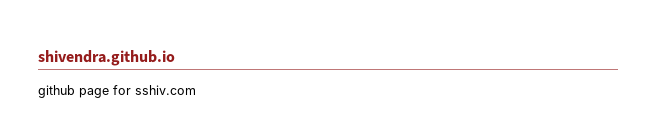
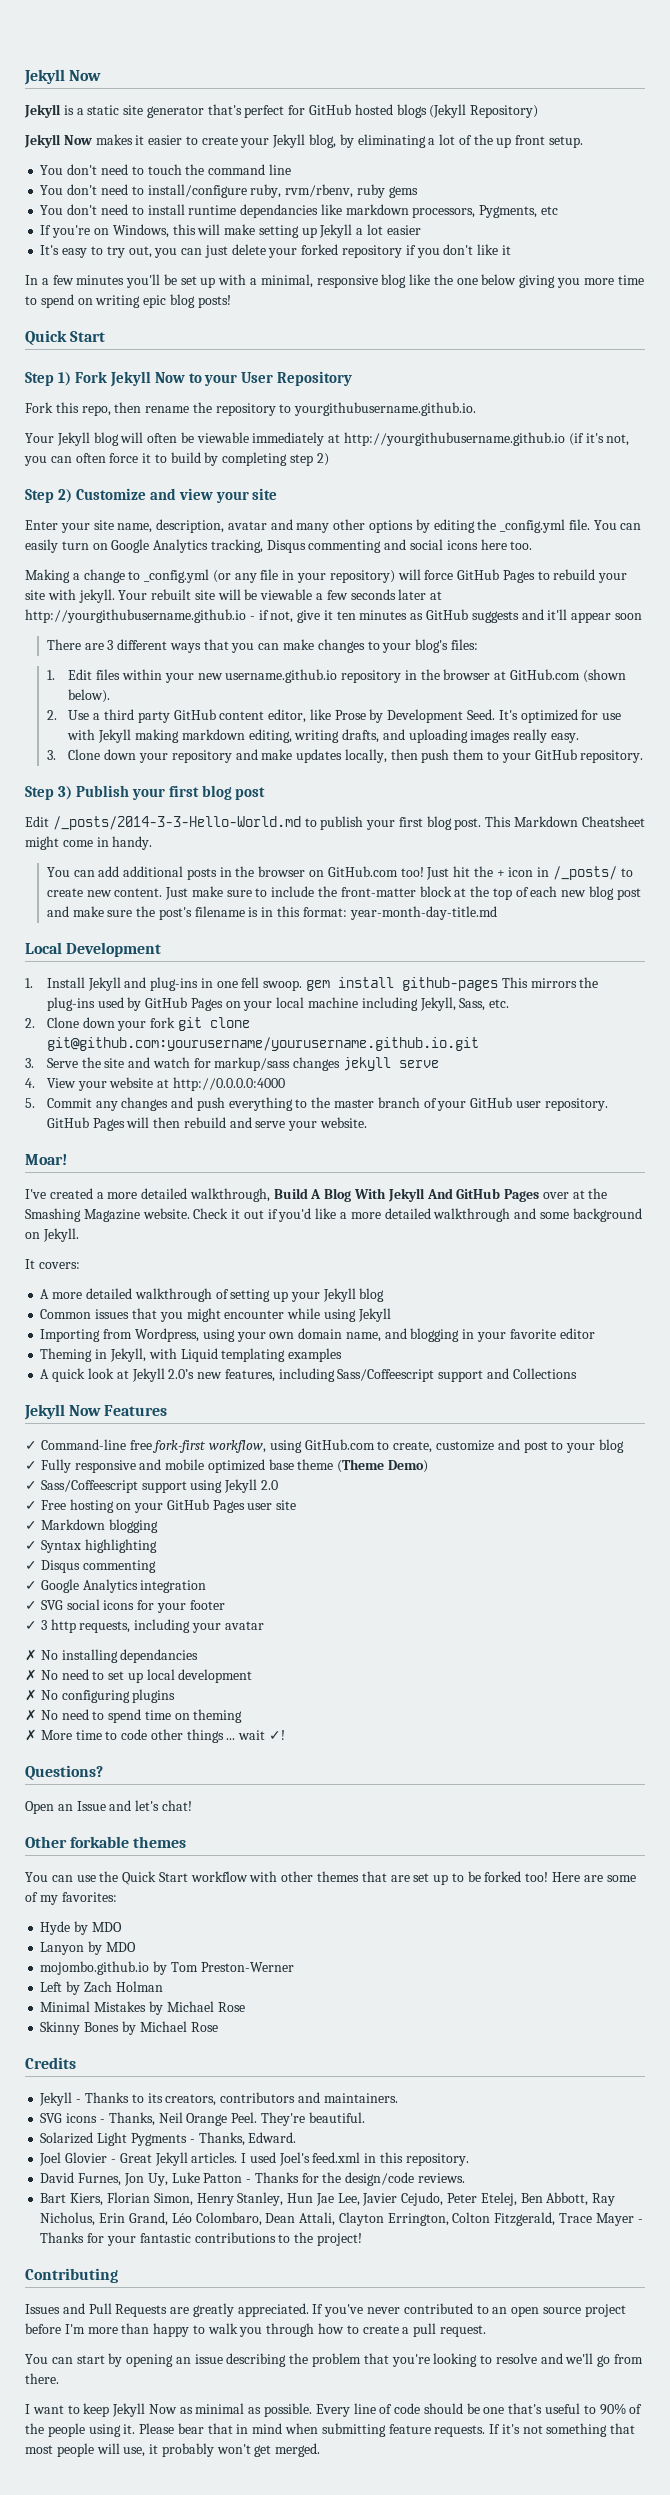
[38,50,175,66] [38,85,196,98] shivendra.github.io // github page for sshiv.com -> [24,69,102,85] [24,104,539,118] [24,134,584,148] [40,164,291,175] [40,184,418,198] [40,204,558,218] [40,224,421,238] [40,244,511,258] [25,274,644,288] [25,294,231,308] [25,330,106,345] [25,371,353,387] [25,402,477,416] [25,432,630,446] [24,452,329,466] [25,488,278,503] [25,519,642,533] [25,539,533,553] [25,569,628,583] [25,589,443,603] [25,609,642,623] [46,639,478,653] [46,669,626,683] [68,689,111,703] [46,709,622,723] [67,729,580,743] [46,749,644,763] [25,785,266,800] [25,816,645,830] [25,836,153,850] [46,866,633,880] [46,886,641,900] [46,906,497,920] [25,942,162,957] [25,977,599,991] [46,997,510,1011] [25,1017,250,1031] [46,1037,479,1051] [25,1057,439,1071] [25,1077,285,1091] [25,1097,608,1111] [46,1117,367,1131] [25,1154,67,1165] [25,1188,608,1202] [25,1208,642,1222] [25,1228,79,1242] [25,1259,80,1269] [40,1288,385,1302] [40,1308,391,1322] [40,1328,595,1342] [40,1348,343,1362] [40,1368,577,1382] [24,1404,168,1420] [25,1439,624,1453] [25,1459,429,1473] [25,1479,278,1493] [25,1499,297,1513] [25,1519,158,1533] [25,1539,157,1553] [25,1560,156,1573] [25,1579,207,1593] [25,1599,225,1613] [25,1619,264,1633] [25,1649,199,1663] [25,1669,253,1683] [25,1689,176,1703] [25,1709,243,1723] [25,1729,286,1743] [25,1765,103,1780] [25,1800,192,1814] [25,1836,187,1848] [25,1871,636,1885] [25,1892,117,1905] [40,1921,122,1935] [40,1941,136,1955] [40,1961,294,1975] [40,1981,163,1995] [40,2001,245,2015] [40,2021,218,2035] [25,2057,76,2069] [39,2092,398,2106] [40,2112,365,2126] [40,2132,297,2146] [39,2152,469,2166] [40,2172,465,2186] [40,2192,616,2206] [40,2212,643,2226] [40,2232,362,2246] [25,2268,118,2283] [25,2303,626,2317] [25,2323,486,2337] [25,2353,644,2367] [25,2373,59,2384] [25,2403,643,2417] [25,2423,636,2437] [25,2443,321,2457] Jekyll Now // Jekyll is a static site generator that's perfect for GitHub hosted blogs (Jekyll Repository) // Jekyll Now makes it easier to create your Jekyll blog, by eliminating a lot of the up front setup. // You don't need to touch the command line // You don't need to install/configure ruby, rvm/rbenv, ruby gems // You don't need to install runtime dependancies like markdown processors, Pygments, etc // If you're on Windows, this will make setting up Jekyll a lot easier // It's easy to try out, you can just delete your forked repository if you don't like it // In a few minutes you'll be set up with a minimal, responsive blog like the one below giving you more time to spend on writing epic blog posts! // Quick Start // Step 1) Fork Jekyll Now to your User Repository // Fork this repo, then rename the repository to yourgithubusername.github.io. // Your Jekyll blog will often be viewable immediately at http://yourgithubusername.github.io (if it's not, you can often force it to build by completing step 2) // Step 2) Customize and view your site // Enter your site name, description, avatar and many other options by editing the _config.yml file. You can easily turn on Google Analytics tracking, Disqus commenting and social icons here too. // Making a change to _config.yml (or any file in your repository) will force GitHub Pages to rebuild your site with jekyll. Your rebuilt site will be viewable a few seconds later at http://yourgithubusername.github.io - if not, give it ten minutes as GitHub suggests and it'll appear soon // There are 3 different ways that you can make changes to your blog's files: // 1. Edit files within your new username.github.io repository in the browser at GitHub.com (shown below). // 2. Use a third party GitHub content editor, like Prose by Development Seed. It's optimized for use with Jekyll making markdown editing, writing drafts, and uploading images really easy. // 3. Clone down your repository and make updates locally, then push them to your GitHub repository. // Step 3) Publish your first blog post // Edit /_posts/2014-3-3-Hello-World.md to publish your first blog post. This Markdown Cheatsheet might come in handy. // You can add additional posts in the browser on GitHub.com too! Just hit the + icon in /_posts/ to create new content. Just make sure to include the front-matter block at the top of each new blog post and make sure the post's filename is in this format: year-month-day-title.md // Local Development // 1. Install Jekyll and plug-ins in one fell swoop. gem install github-pages This mirrors the plug-ins used by GitHub Pages on your local machine including Jekyll, Sass, etc. // 2. Clone down your fork git clone git@github.com:yourusername/yourusername.github.io.git // 3. Serve the site and watch for markup/sass changes jekyll serve // 4. View your website at http://0.0.0.0:4000 // 5. Commit any changes and push everything to the master branch of your GitHub user repository. GitHub Pages will then rebuild and serve your website. // Moar! // I've created a more detailed walkthrough, Build A Blog With Jekyll And GitHub Pages over at the Smashing Magazine website. Check it out if you'd like a more detailed walkthrough and some background on Jekyll. // It covers: // A more detailed walkthrough of setting up your Jekyll blog // Common issues that you might encounter while using Jekyll // Importing from Wordpress, using your own domain name, and blogging in your favorite editor // Theming in Jekyll, with Liquid templating examples // A quick look at Jekyll 2.0’s new features, including Sass/Coffeescript support and Collections // Jekyll Now Features // ✓ Command-line free fork-first workflow, using GitHub.com to create, customize and post to your blog // ✓ Fully responsive and mobile optimized base theme (Theme Demo) // ✓ Sass/Coffeescript support using Jekyll 2.0 // ✓ Free hosting on your GitHub Pages user site // ✓ Markdown blogging // ✓ Syntax highlighting // ✓ Disqus commenting // ✓ Google Analytics integration // ✓ SVG social icons for your footer // ✓ 3 http requests, including your avatar // ✗ No installing dependancies // ✗ No need to set up local development // ✗ No configuring plugins // ✗ No need to spend time on theming // ✗ More time to code other things ... wait ✓! // Questions? // Open an Issue and let's chat! // Other forkable themes // You can use the Quick Start workflow with other themes that are set up to be forked too! Here are some of my favorites: // Hyde by MDO // Lanyon by MDO // mojombo.github.io by Tom Preston-Werner // Left by Zach Holman // Minimal Mistakes by Michael Rose // Skinny Bones by Michael Rose // Credits // Jekyll - Thanks to its creators, contributors and maintainers. // SVG icons - Thanks, Neil Orange Peel. They're beautiful. // Solarized Light Pygments - Thanks, Edward. // Joel Glovier - Great Jekyll articles. I used Joel's feed.xml in this repository. // David Furnes, Jon Uy, Luke Patton - Thanks for the design/code reviews. // Bart Kiers, Florian Simon, Henry Stanley, Hun Jae Lee, Javier Cejudo, Peter Etelej, Ben Abbott, Ray Nicholus, Erin Grand, Léo Colombaro, Dean Attali, Clayton Errington, Colton Fitzgerald, Trace Mayer - Thanks for your fantastic contributions to the project! // Contributing // Issues and Pull Requests are greatly appreciated. If you've never contributed to an open source project before I'm more than happy to walk you through how to create a pull request. // You can start by opening an issue describing the problem that you're looking to resolve and we'll go from there. // I want to keep Jekyll Now as minimal as possible. Every line of code should be one that's useful to 90% of the people using it. Please bear that in mind when submitting feature requests. If it's not something that most people will use, it probably won't get merged.

